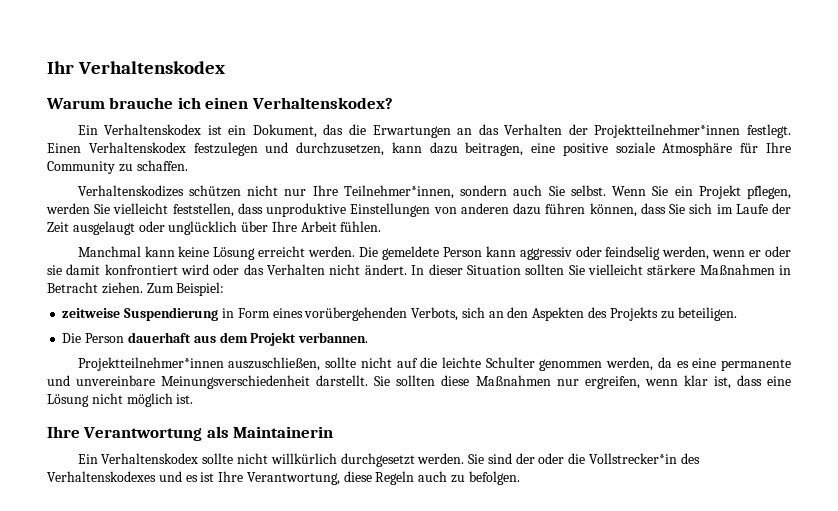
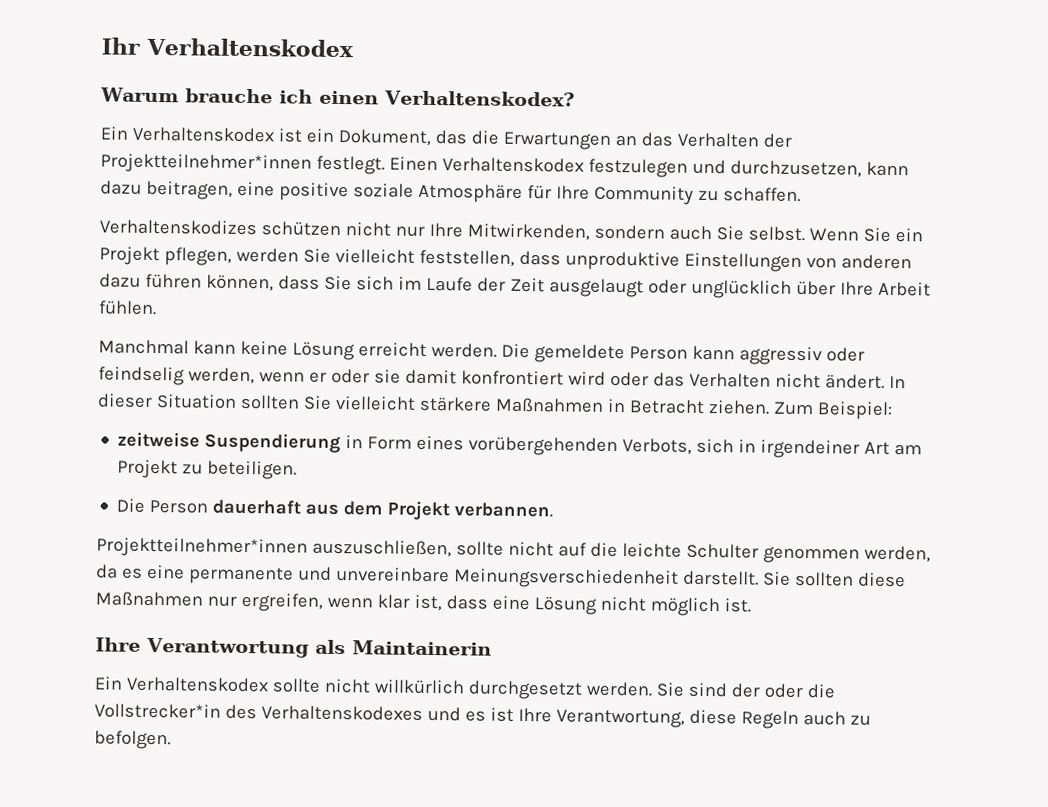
[343,185,454,199] Teilnehmer*innen, -> [466,223,590,241] Mitwirkenden,
[488,307,658,321] an den Aspekten des Projekts -> [738,439,923,459] [117,459,179,479] in irgendeiner Art am Projekt

